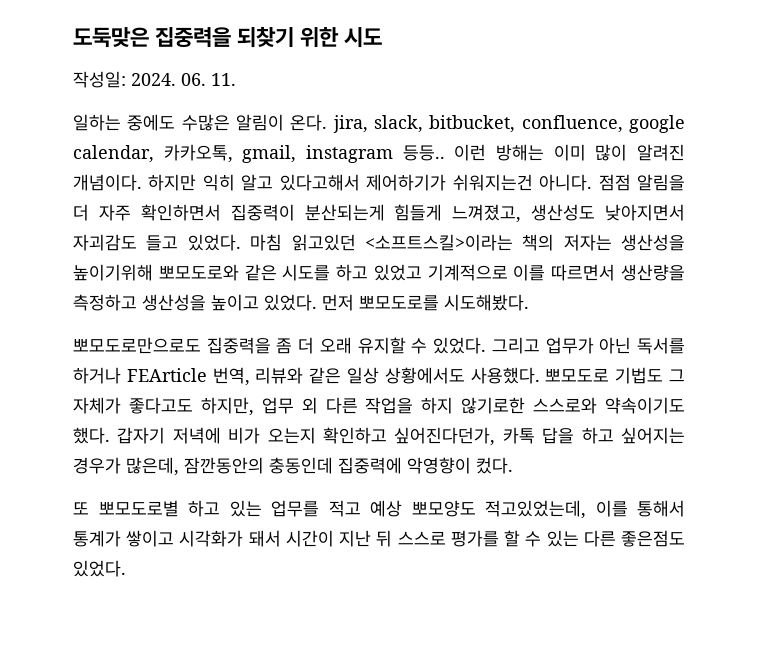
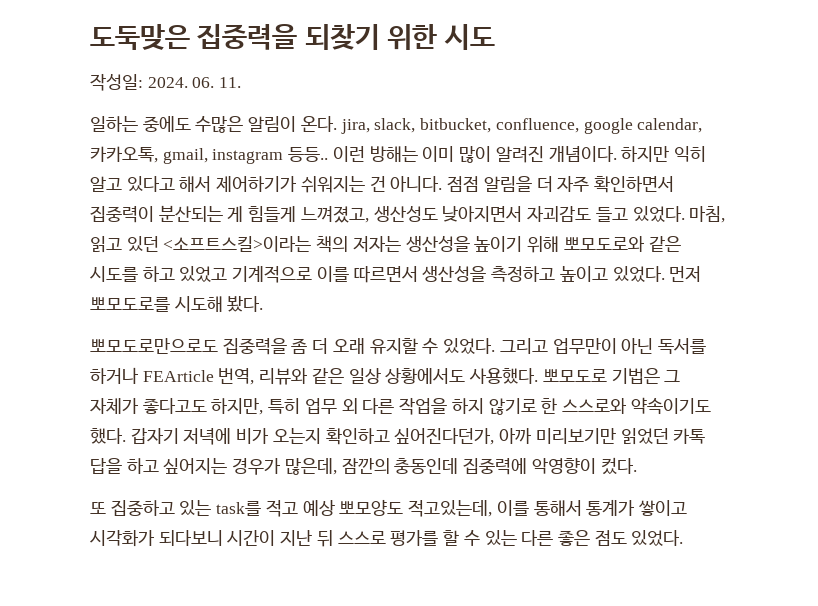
[279,174,533,191] 있다고해서 제어하기가 쉬워지는건 -> [126,176,386,193] 있다고 해서 제어하기가 쉬워지는 건
[304,204,385,221] 분산되는게 -> [158,205,244,222] 분산되는 게
[250,234,356,251] 마침 읽고있던 -> [689,206,726,223] [90,236,159,253] 마침, 읽고 있던
[73,264,153,281] 높이기위해 -> [474,236,560,253] 높이기 위해
[621,264,685,281] [73,294,206,311] 생산량을 측정하고 생산성을 -> [422,266,556,282] 생산성을 측정하고
[444,294,529,311] 시도해봤다. -> [174,296,264,312] 시도해 봤다.
[545,337,594,354] 업무가 -> [552,338,617,354] 업무만이
[615,367,664,384] 기법도 -> [611,368,660,384] 기법은
(254, 406) none -> [268,398,301,414] 특히
[461,397,526,414] 않기로한 -> [488,398,558,415] 않기로 한
(496, 436) none -> [499,428,669,445] 아까 미리보기만 읽었던
[184,457,264,474] 잠깐동안의 -> [341,458,390,474] 잠깐의
[98,500,319,517] 뽀모도로별 하고 있는 업무를 -> [110,500,262,516] 집중하고 있는 task를
[485,500,586,519] 적고있었는데, -> [408,500,493,517] 적고있는데,
[248,530,281,547] 돼서 -> [158,530,223,546] 되다보니
[621,530,685,547] 좋은점도 -> [557,530,627,546] 좋은 점도

